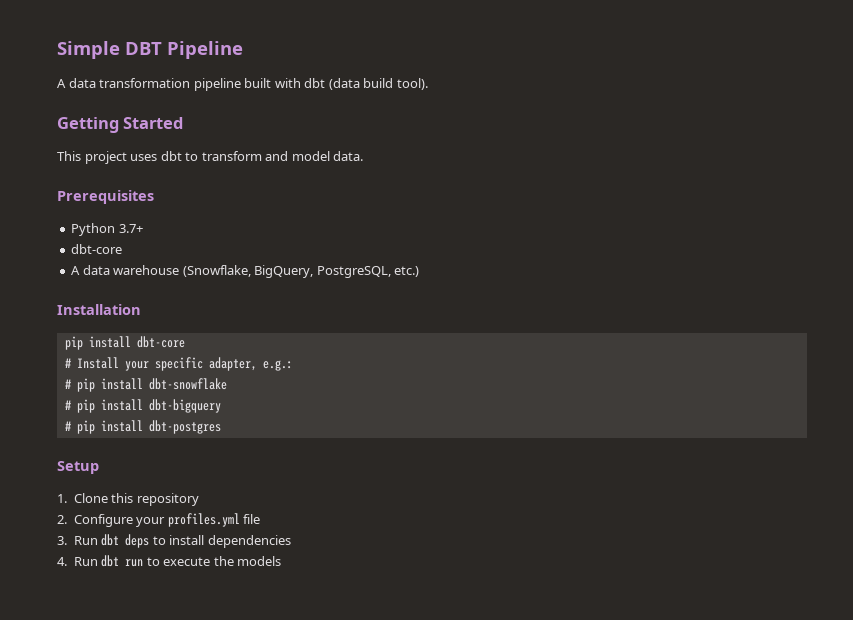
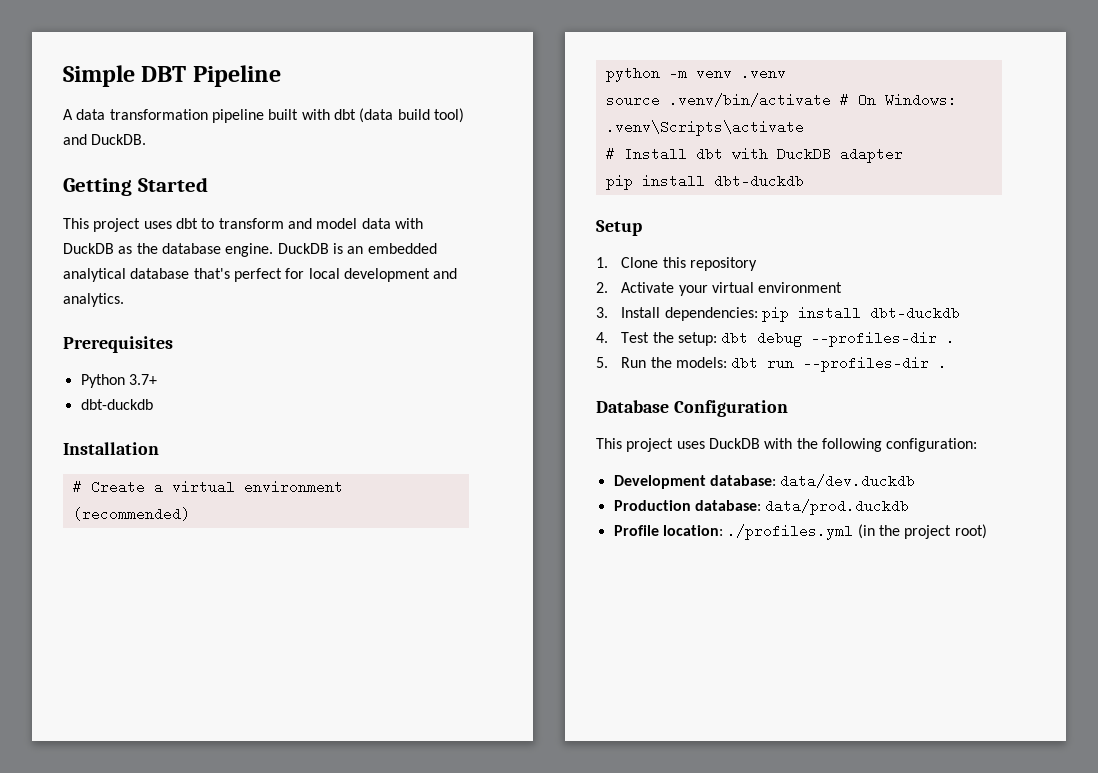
[396,78,428,90] tool). -> [433,108,464,123] [63,134,147,145] tool) and DuckDB.
[333,151,364,161] [57,190,154,204] [71,223,143,236] [71,244,123,254] [71,265,420,278] [57,304,141,315] [64,336,185,350] [64,357,293,371] [64,378,227,392] [64,399,221,413] [64,420,221,434] data. // Prerequisites // Python 3.7+ // dbt-core // A data warehouse (Snowflake, BigQuery, PostgreSQL, etc.) // Installation // pip install dbt-core // # Install your specific adapter, e.g.: // # pip install dbt-snowflake // # pip install dbt-bigquery // # pip install dbt-postgres -> [361,218,423,229] [63,243,437,257] [63,268,458,282] [63,293,124,307] [63,336,173,353] [80,374,157,388] [80,399,153,410] [63,442,159,455] [72,480,343,494] [72,507,190,521] [605,66,786,82] [605,93,957,107] [605,120,804,136] [605,147,903,163] [605,174,804,190] data with DuckDB as the database engine. DuckDB is an embedded analytical database that's perfect for local development and analytics. // Prerequisites // Python 3.7+ // dbt-duckdb // Installation // # Create a virtual environment (recommended) // python -m venv .venv // source .venv/bin/activate # On Windows: .venv\Scripts\activate // # Install dbt with DuckDB adapter // pip install dbt-duckdb
[73,513,261,527] [57,534,291,548] [57,555,282,567] Configure your profiles.yml file // 3. Run dbt deps to install dependencies // 4. Run dbt run to execute the models -> [621,282,843,296] [596,306,961,322] [596,331,956,347] [596,356,948,372] [596,400,788,417] [596,438,978,452] [613,474,916,489] [613,499,910,515] [613,524,987,540] Activate your virtual environment // 3. Install dependencies: pip install dbt-duckdb // 4. Test the setup: dbt debug --profiles-dir . // 5. Run the models: dbt run --profiles-dir . // Database Configuration // This project uses DuckDB with the following configuration: // Development database: data/dev.duckdb // Production database: data/prod.duckdb // Profile location: ./profiles.yml (in the project root)

